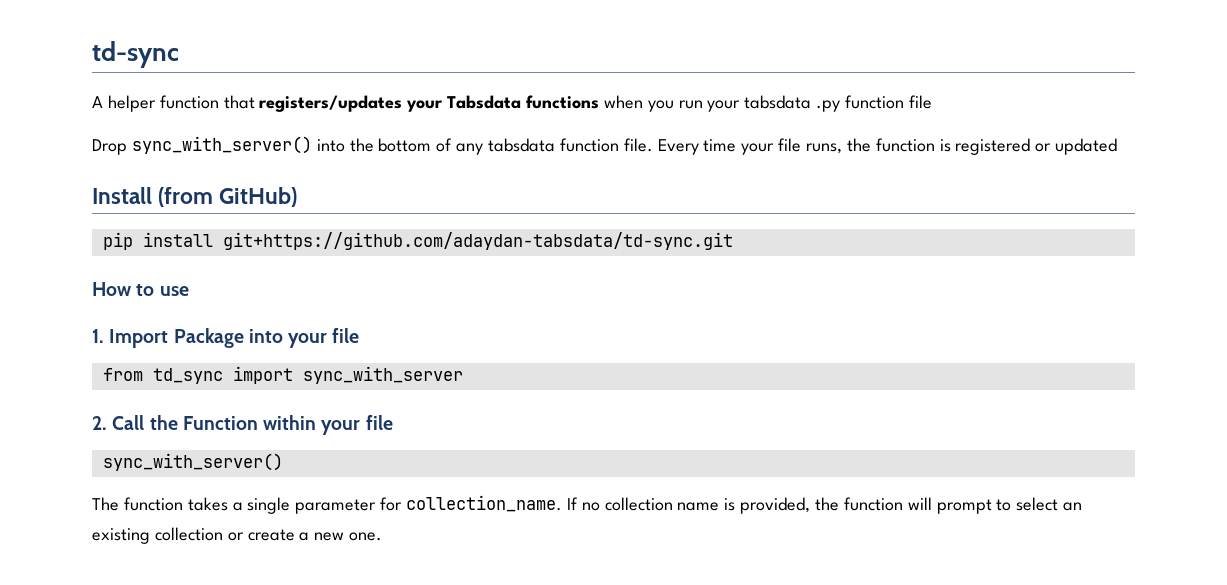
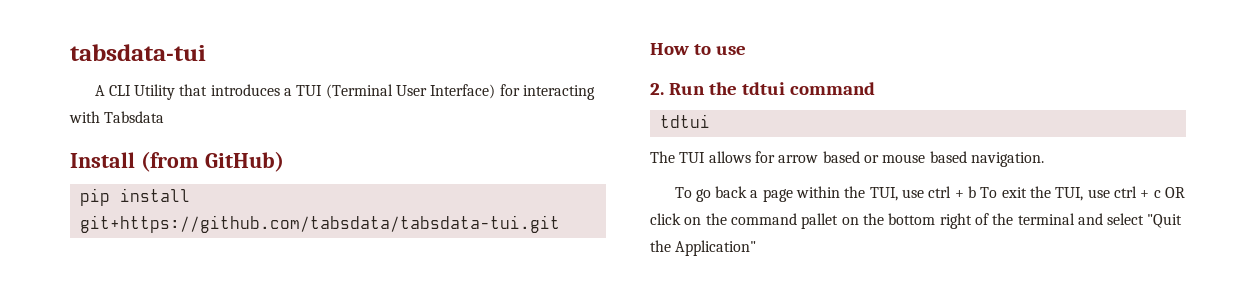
[92,41,179,68] td-sync -> [70,44,206,61] tabsdata-tui
[107,95,932,112] [92,136,1118,155] helper function that registers/updates your Tabsdata functions when you run your tabsdata .py function file // Drop sync_with_server() into the bottom of any tabsdata function file. Every time your file runs, the function is registered or updated -> [108,84,596,100] [69,111,165,123] CLI Utility that introduces a TUI (Terminal User Interface) for interacting with Tabsdata
[222,232,733,250] git+https://github.com/adaydan-tabsdata/td-sync.git -> [79,215,560,233] git+https://github.com/tabsdata/tabsdata-tui.git
[92,328,360,348] [102,366,463,384] [92,415,393,435] [102,453,283,471] [92,495,1083,514] [92,527,383,544] 1. Import Package into your file // from td_sync import sync_with_server // 2. Call the Function within your file // sync_with_server() // The function takes a single parameter for collection_name. If no collection name is provided, the function will prompt to select an existing collection or create a new one. -> [650,82,875,95] [659,114,710,128] [650,151,1044,167] [674,186,1185,202] [650,213,1183,229] [650,240,757,256] 2. Run the tdtui command // tdtui // The TUI allows for arrow based or mouse based navigation. // To go back a page within the TUI, use ctrl + b To exit the TUI, use ctrl + c OR click on the command pallet on the bottom right of the terminal and select "Quit the Application"

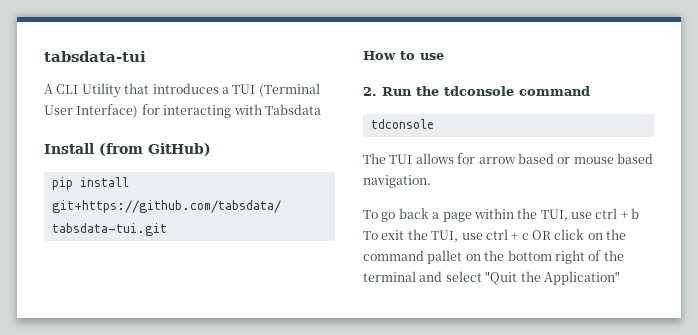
[741,82,785,95] tdtui -> [444,86,514,96] tdconsole
[659,114,710,128] tdtui -> [370,119,434,129] tdconsole

